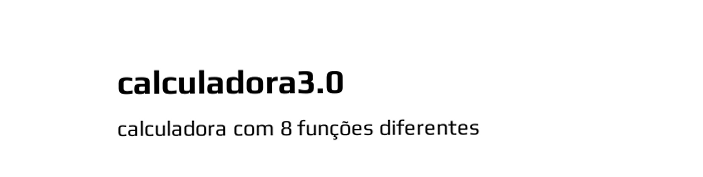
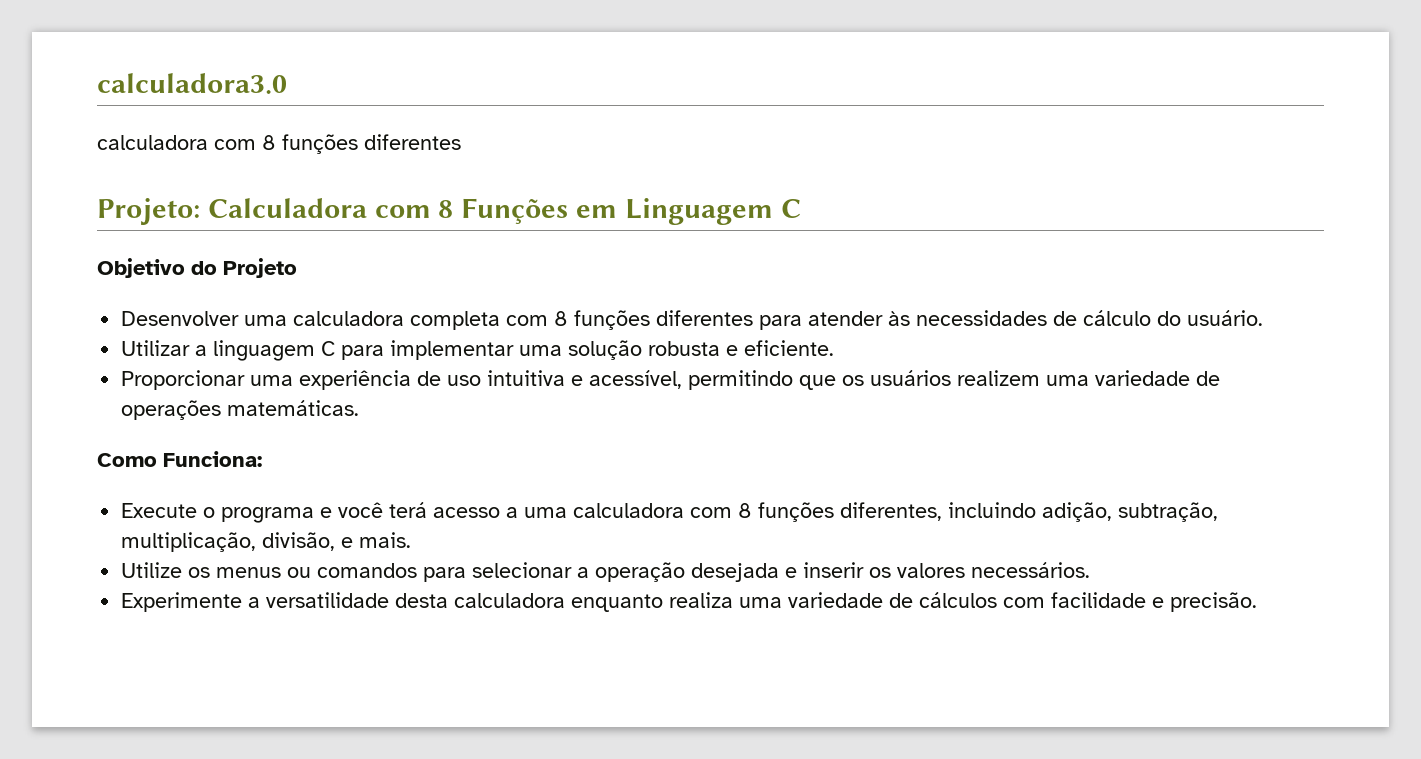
(481, 127) none -> [97,198,801,225] [97,258,297,278] [121,310,1264,330] [121,340,835,361] [121,370,1221,390] [121,400,360,420] [97,451,262,467] [121,502,1219,523] [121,532,412,552] [121,562,1091,582] [121,592,1258,612] // Projeto: Calculadora com 8 Funções em Linguagem C // Objetivo do Projeto // Desenvolver uma calculadora completa com 8 funções diferentes para atender às necessidades de cálculo do usuário. // Utilizar a linguagem C para implementar uma solução robusta e eficiente. // Proporcionar uma experiência de uso intuitiva e acessível, permitindo que os usuários realizem uma variedade de operações matemáticas. // Como Funciona: // Execute o programa e você terá acesso a uma calculadora com 8 funções diferentes, incluindo adição, subtração, multiplicação, divisão, e mais. // Utilize os menus ou comandos para selecionar a operação desejada e inserir os valores necessários. // Experimente a versatilidade desta calculadora enquanto realiza uma variedade de cálculos com facilidade e precisão.

